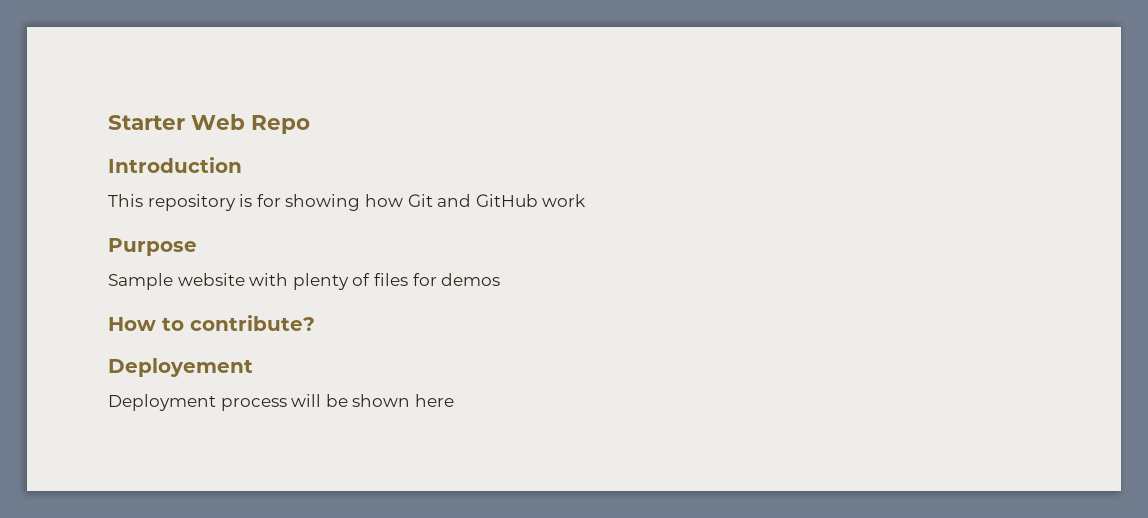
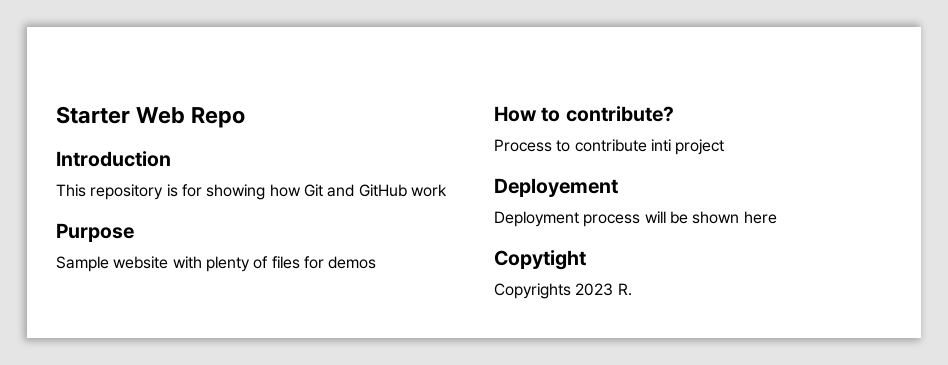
(315, 323) none -> [494,139,725,155] // Process to contribute inti project
(454, 400) none -> [494,250,586,270] [494,283,632,299] // Copytight // Copyrights 2023 R.

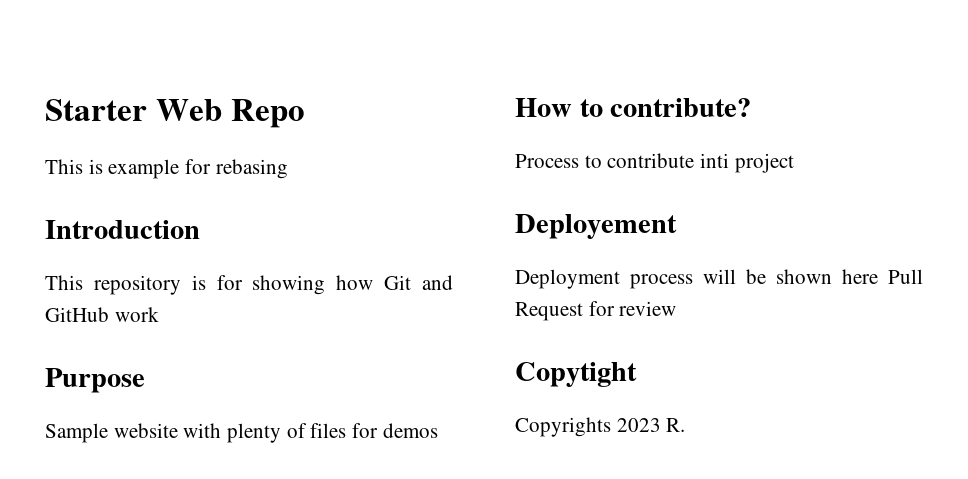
(246, 117) none -> [45,159,288,179] // This is example for rebasing
(777, 217) none -> [888,269,923,284] [515,301,677,321] Pull Request for review

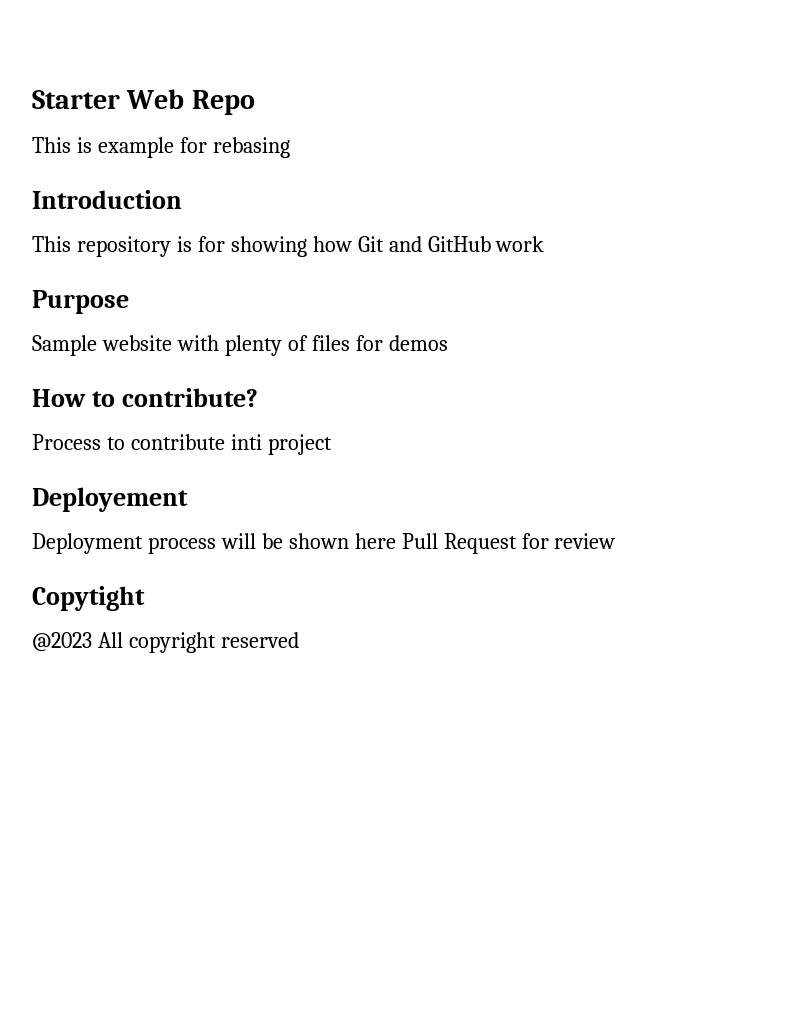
[515,417,686,437] Copyrights 2023 R. -> [32,632,299,653] @2023 All copyright reserved

